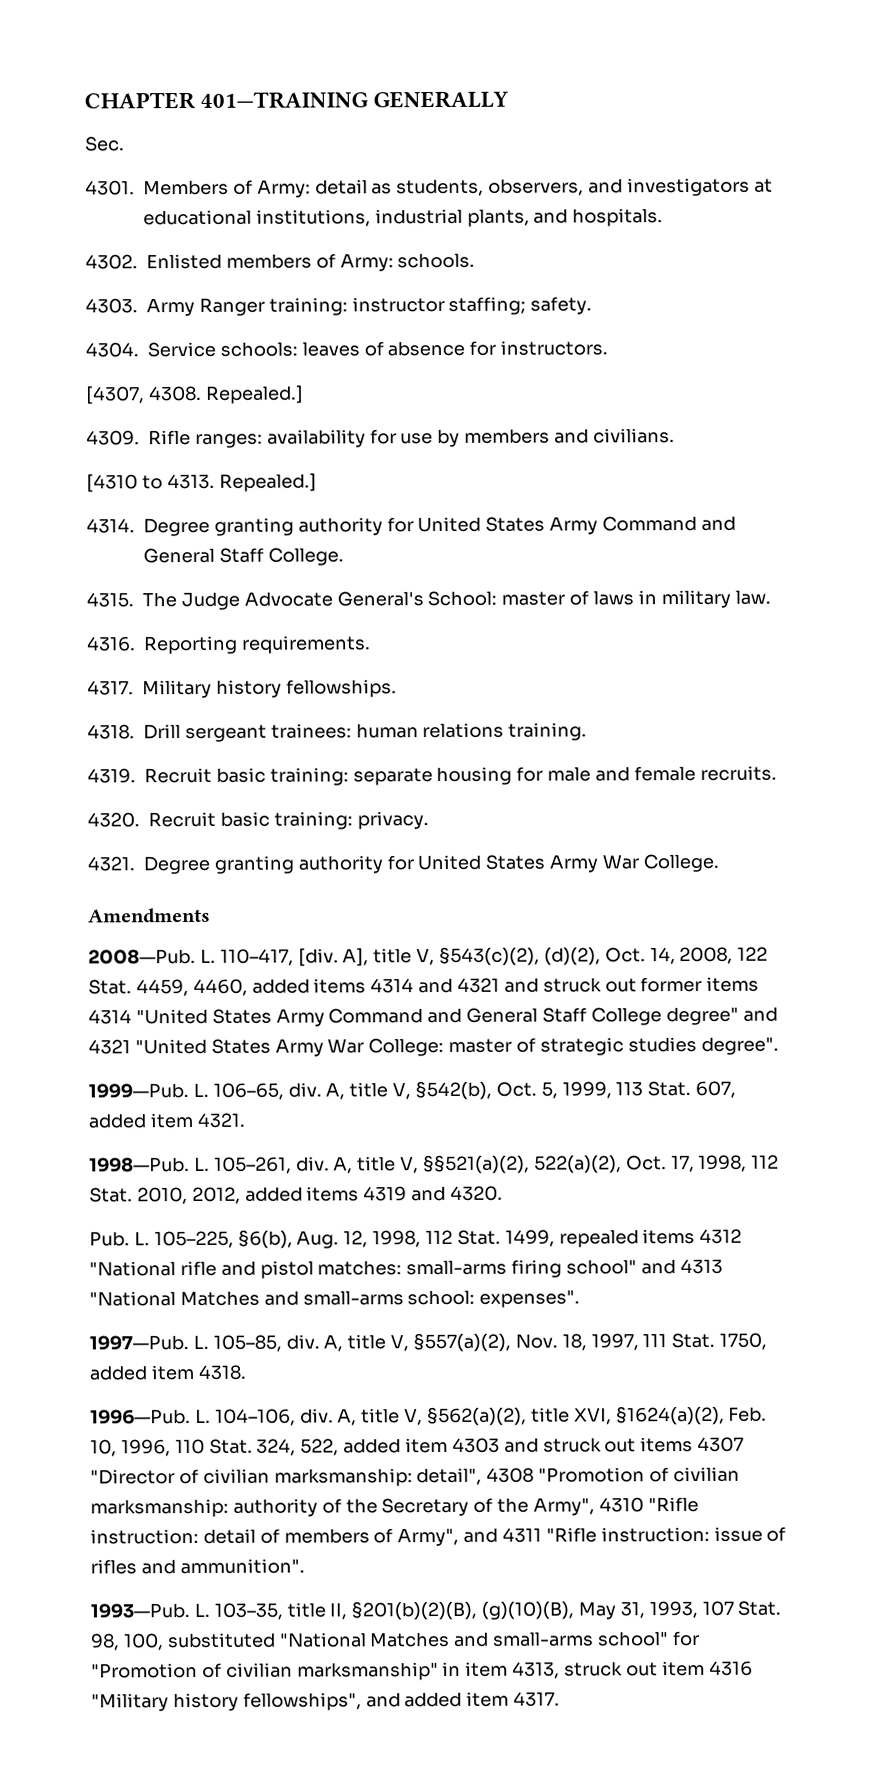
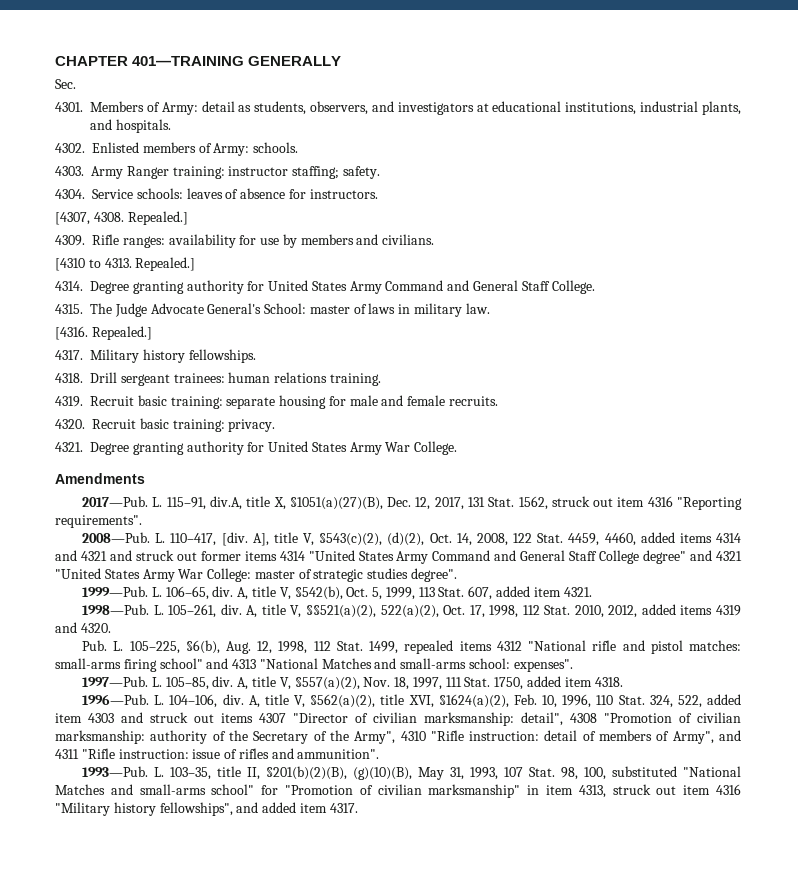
[86,635,371,655] 4316. Reporting requirements. -> [55,326,152,340] [4316. Repealed.]
(211, 915) none -> [82,496,743,510] [55,515,142,528] // 2017—Pub. L. 115–91, div.A, title X, §1051(a)(27)(B), Dec. 12, 2017, 131 Stat. 1562, struck out item 4316 "Reporting requirements".

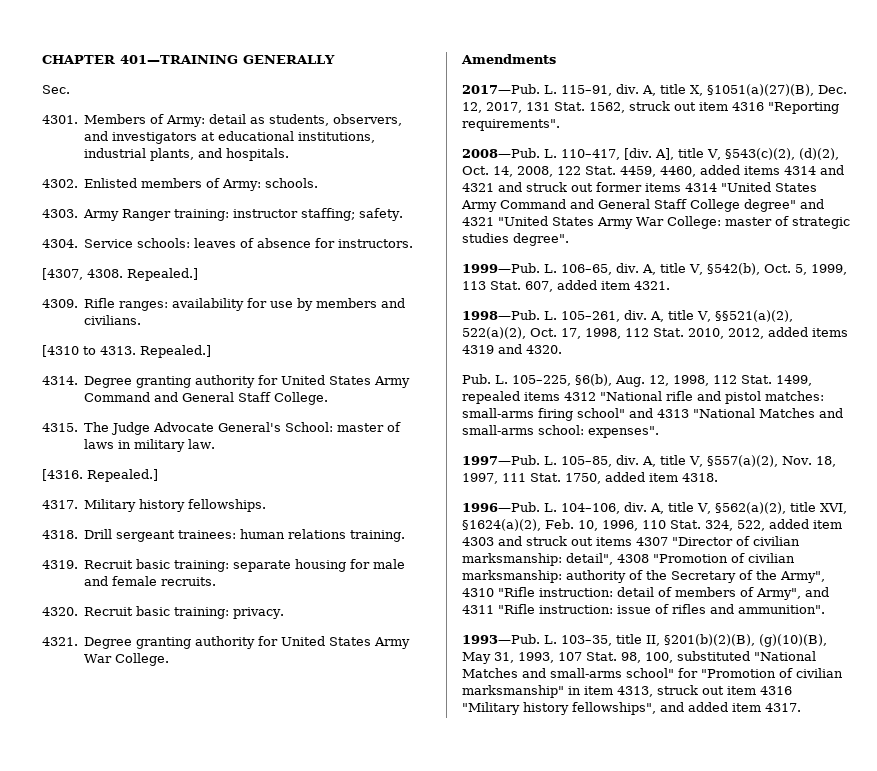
[209,496,242,510] div.A, -> [616,84,656,96] div. A,

